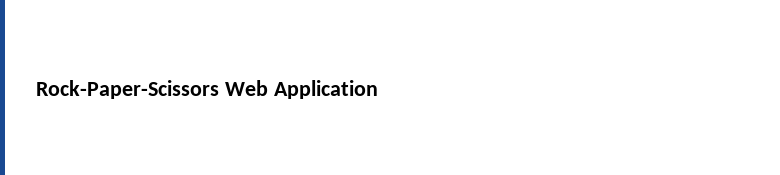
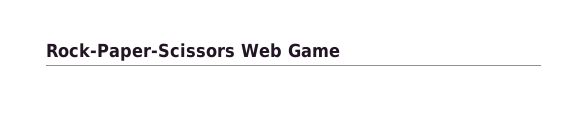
[273,80,378,99] Application -> [288,43,340,58] Game

